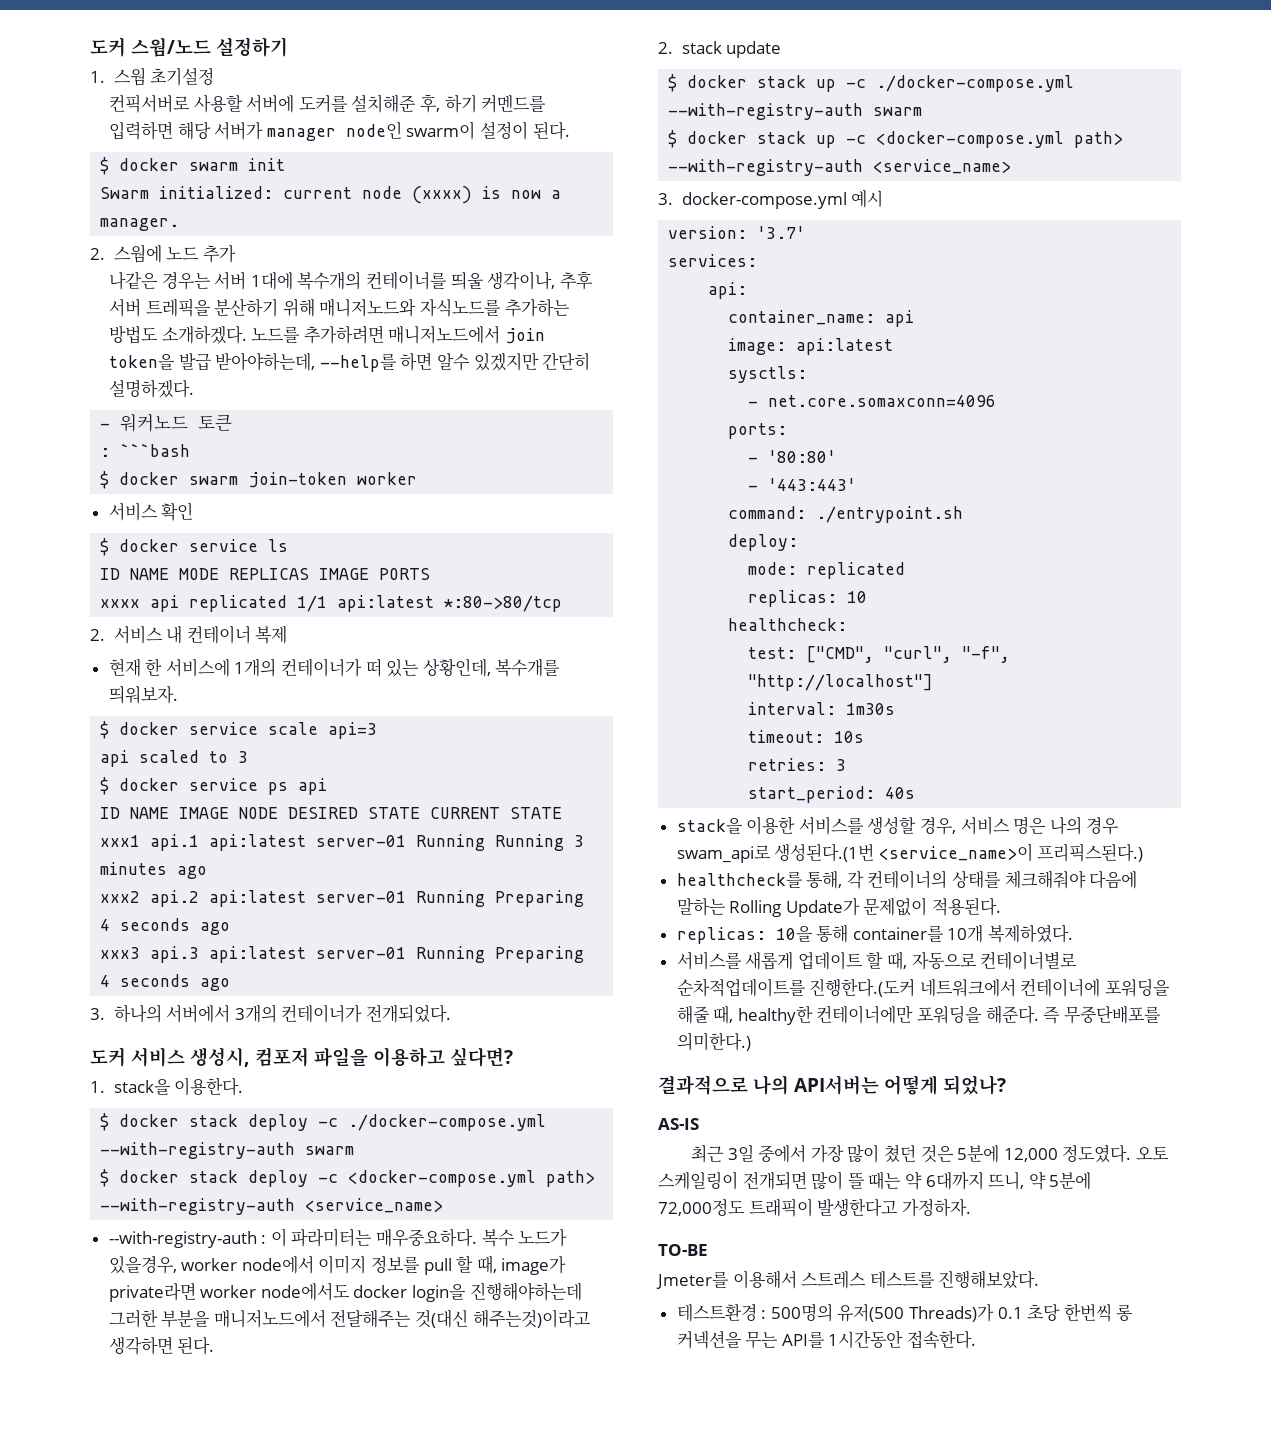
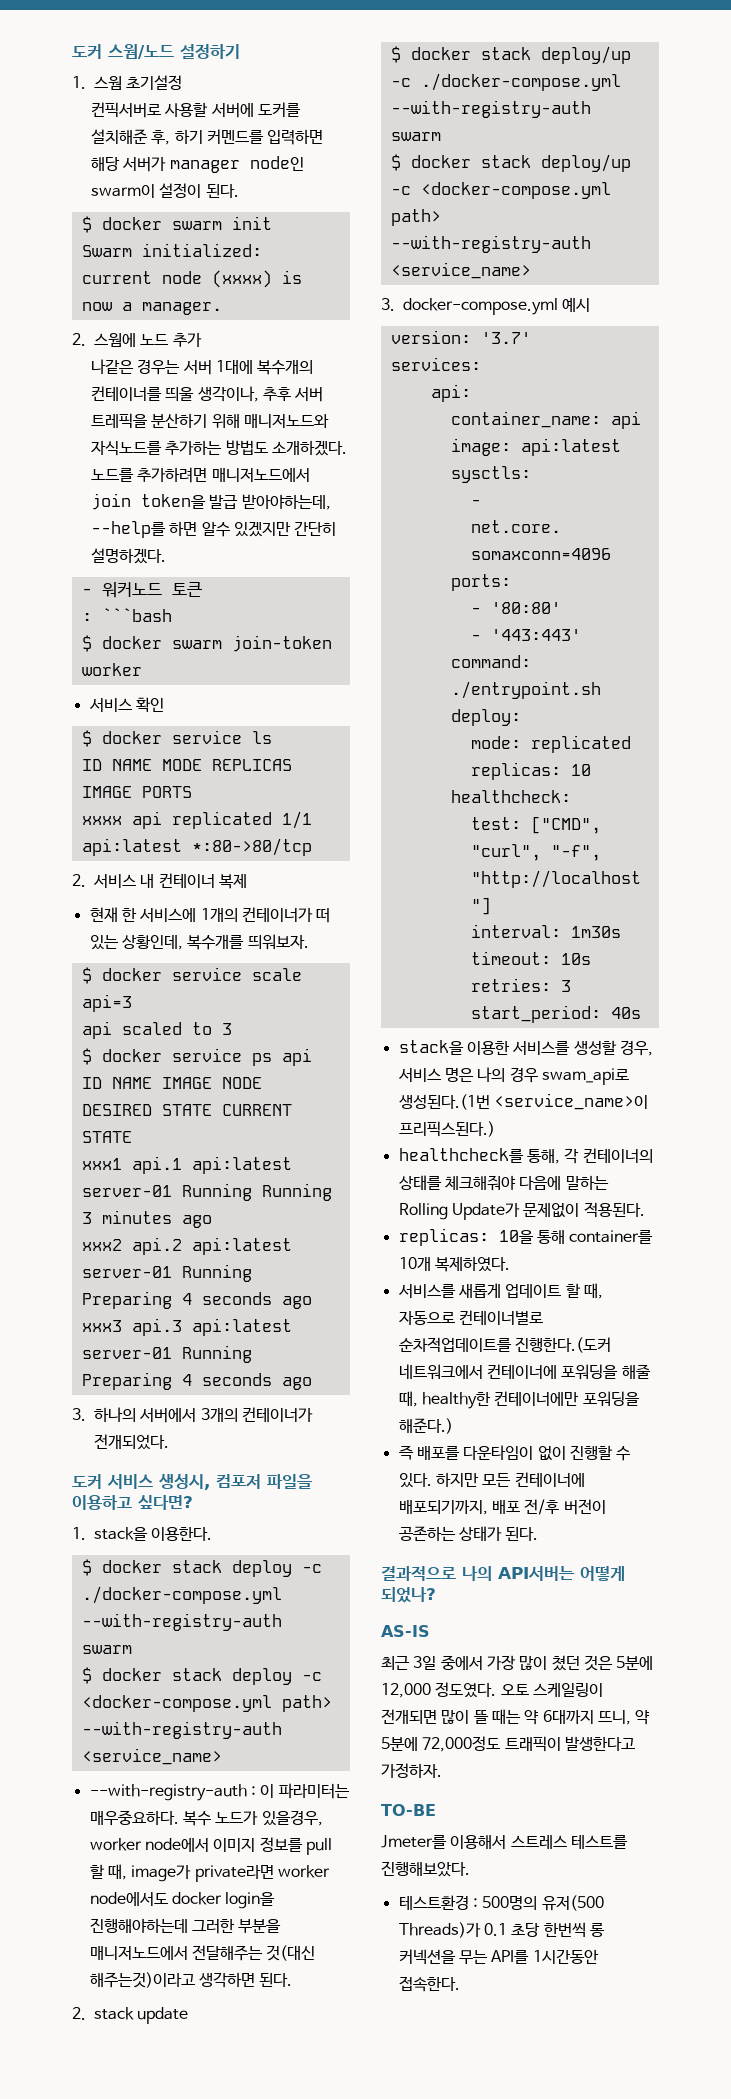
[816,75,1075,92] [668,103,923,120] [668,130,837,148] up -c ./docker-compose.yml --with-registry-auth swarm // $ docker stack up -> [540,46,631,64] [390,73,621,91] [390,100,591,118] [390,132,441,141] [390,154,631,172] deploy/up -c ./docker-compose.yml --with-registry-auth swarm // $ docker stack deploy/up
[985,1005,1161,1024] [676,1032,751,1051] 해준다. 즉 무중단배포를 의미한다.) -> [398,1418,453,1434] [398,1445,631,1461] [398,1472,585,1488] [398,1499,606,1515] [398,1526,539,1541] 해준다.) // 즉 배포를 다운타임이 없이 진행할 수 있다. 하지만 모든 컨테이너에 배포되기까지, 배포 전/후 버전이 공존하는 상태가 된다.

